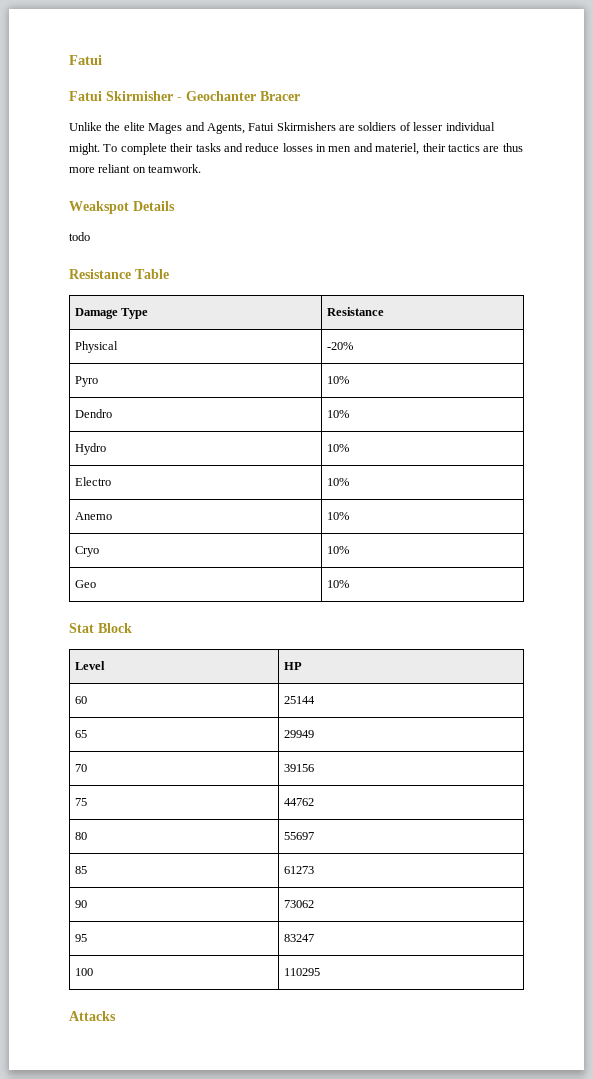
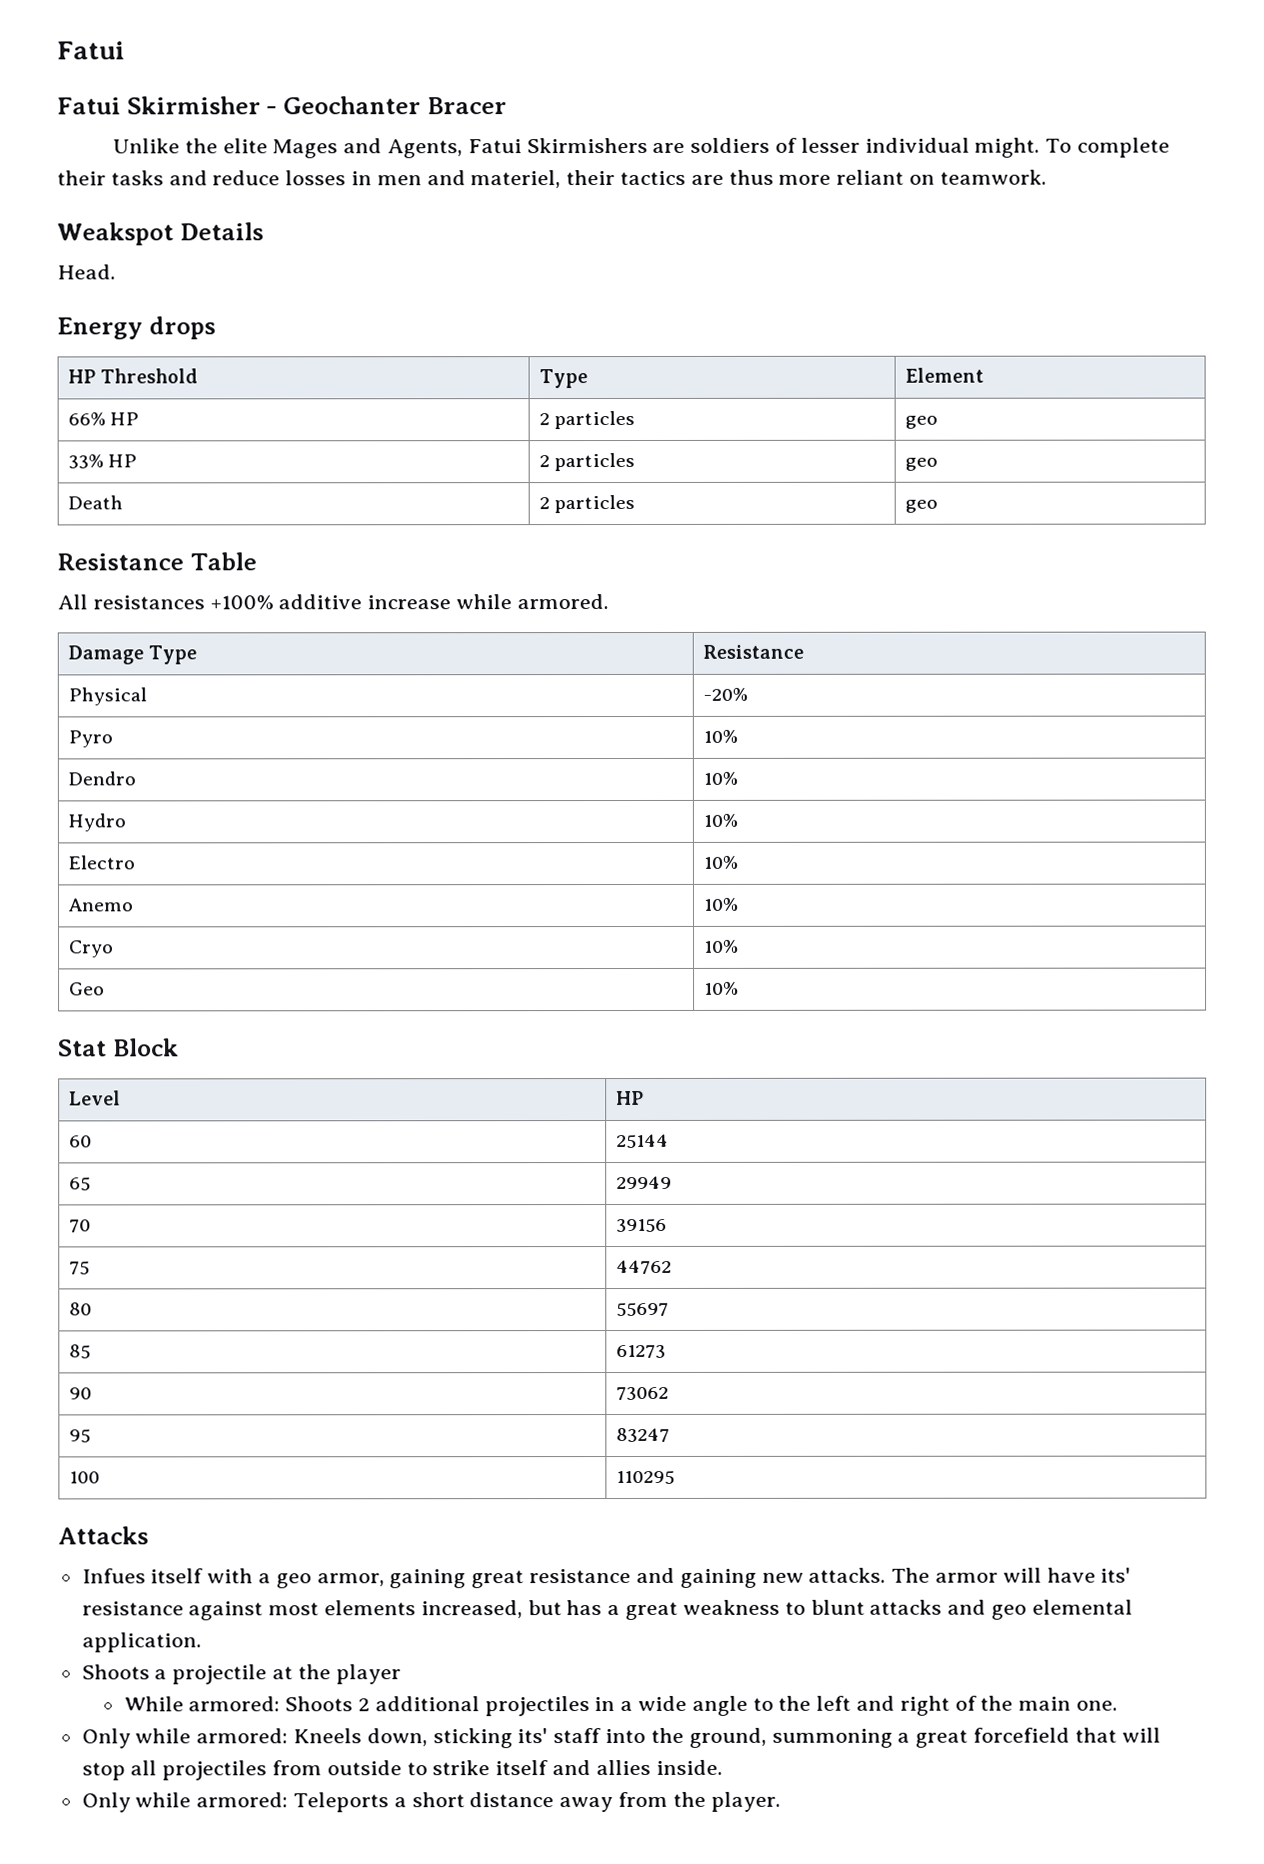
[69,232,90,241] [69,269,169,279] todo // Resistance Table -> [57,264,116,280] [57,316,216,340] [67,368,199,384] [538,369,588,389] [904,367,984,383] [67,412,140,426] [538,410,636,430] [904,415,938,429] [67,454,138,469] [538,452,636,472] [904,457,938,471] [67,495,123,510] [538,494,636,514] [904,499,938,513] [57,552,257,571] [57,594,609,610] Head. // Energy drops // HP Threshold | Type | Element // 66% HP | 2 particles | geo // 33% HP | 2 particles | geo // Death | 2 particles | geo // Resistance Table // All resistances +100% additive increase while armored.
(116, 1016) none -> [81,1567,1132,1589] [81,1599,1133,1621] [81,1632,202,1653] [81,1664,401,1685] [123,1695,1119,1717] [81,1727,1161,1749] [81,1759,723,1781] [81,1791,781,1813] // Infues itself with a geo armor, gaining great resistance and gaining new attacks. The armor will have its' resistance against most elements increased, but has a great weakness to blunt attacks and geo elemental application. // Shoots a projectile at the player // While armored: Shoots 2 additional projectiles in a wide angle to the left and right of the main one. // Only while armored: Kneels down, sticking its' staff into the ground, summoning a great forcefield that will stop all projectiles from outside to strike itself and allies inside. // Only while armored: Teleports a short distance away from the player.

